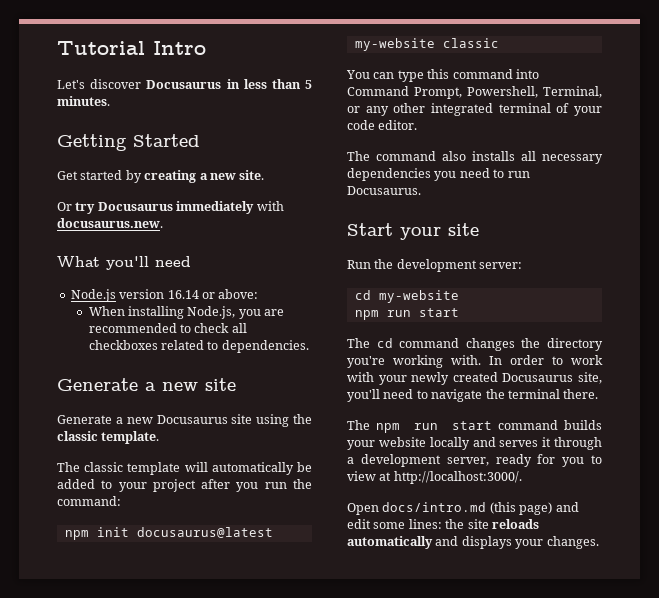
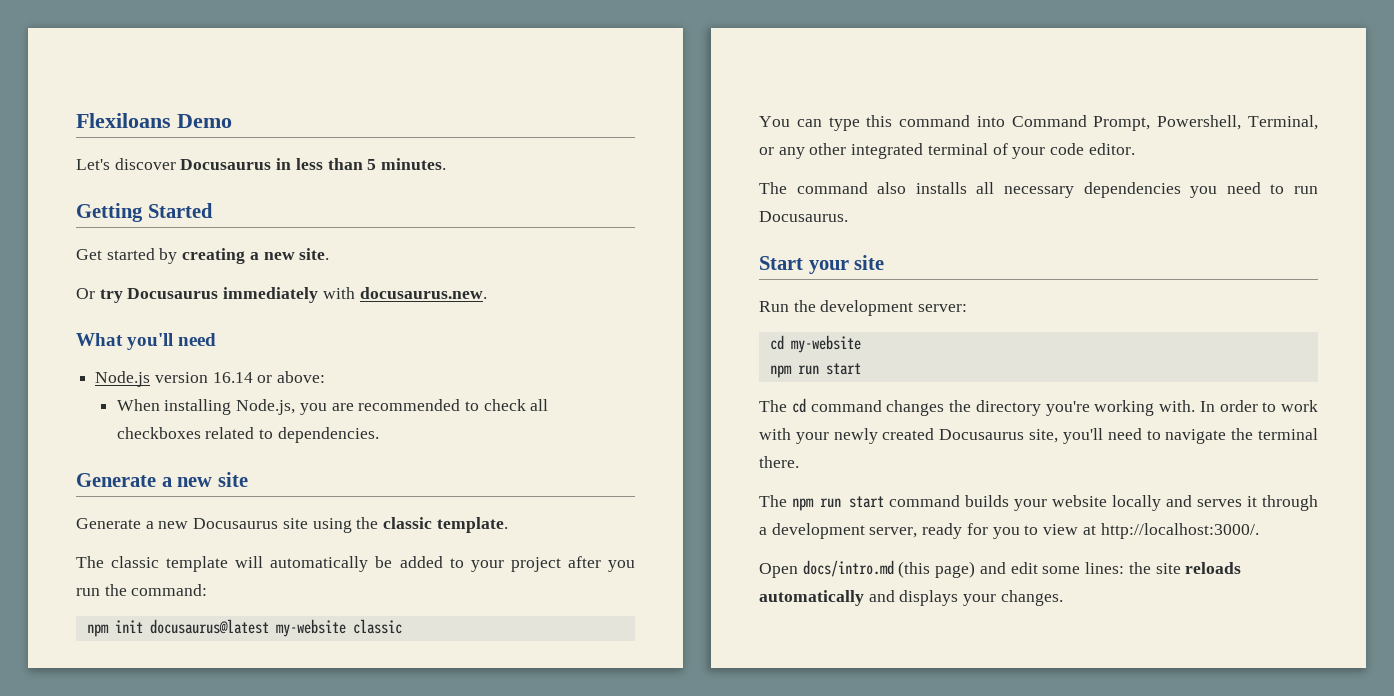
[57,41,206,55] Tutorial Intro -> [76,113,232,128] Flexiloans Demo

